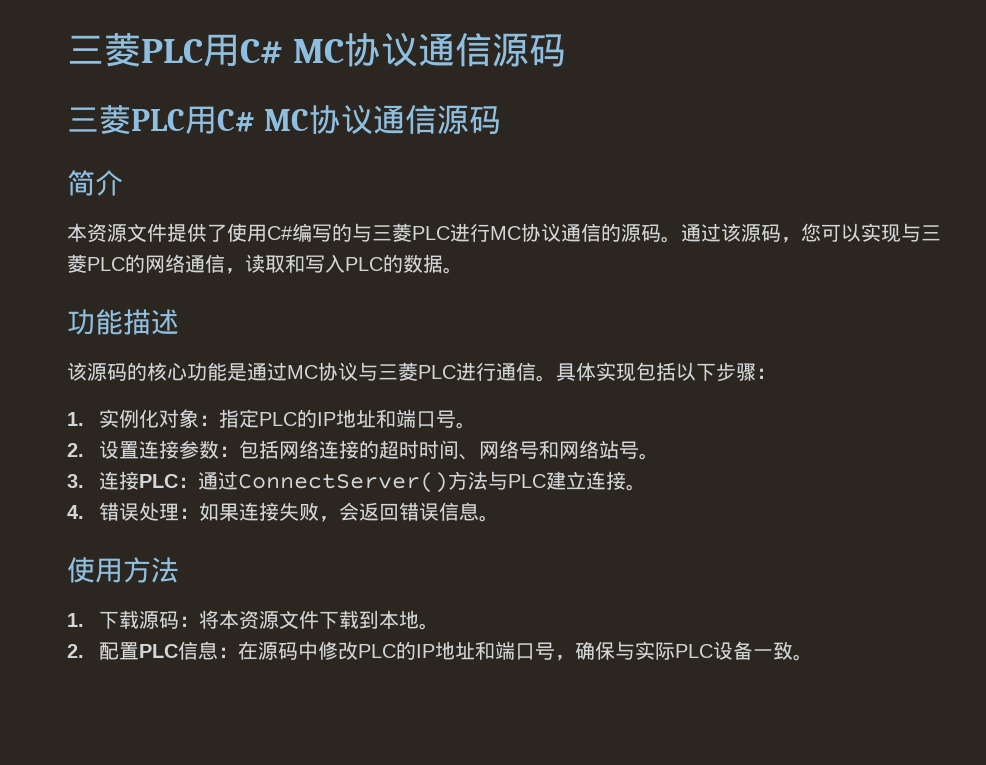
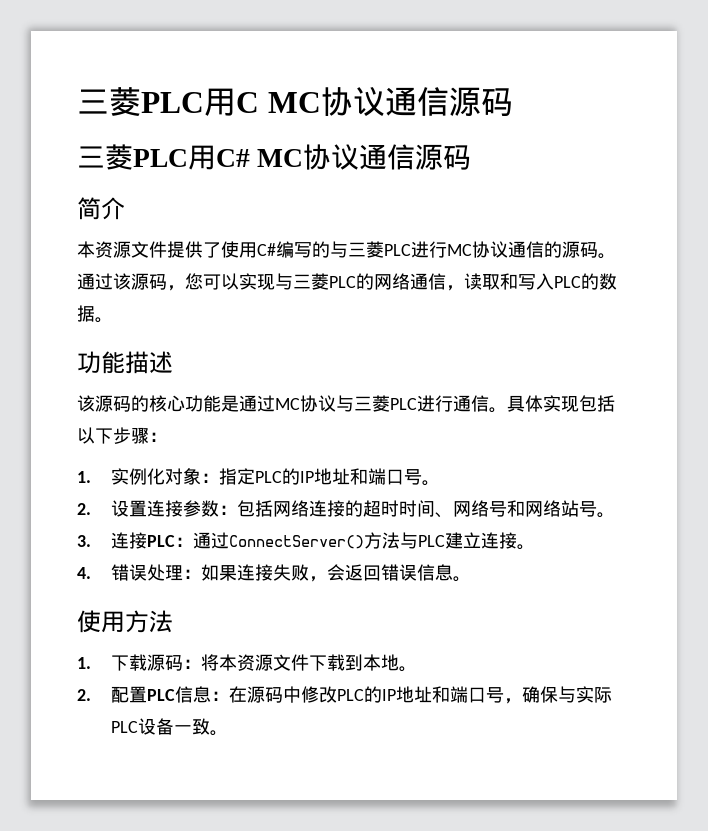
[67,33,283,67] 三菱PLC用C# -> [77,87,259,116] 三菱PLC用C

